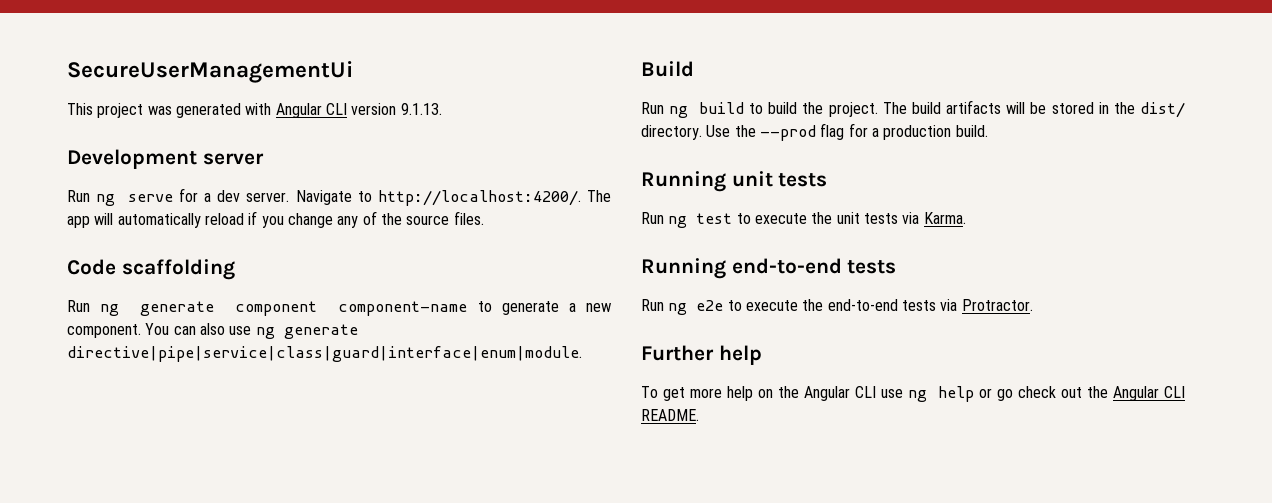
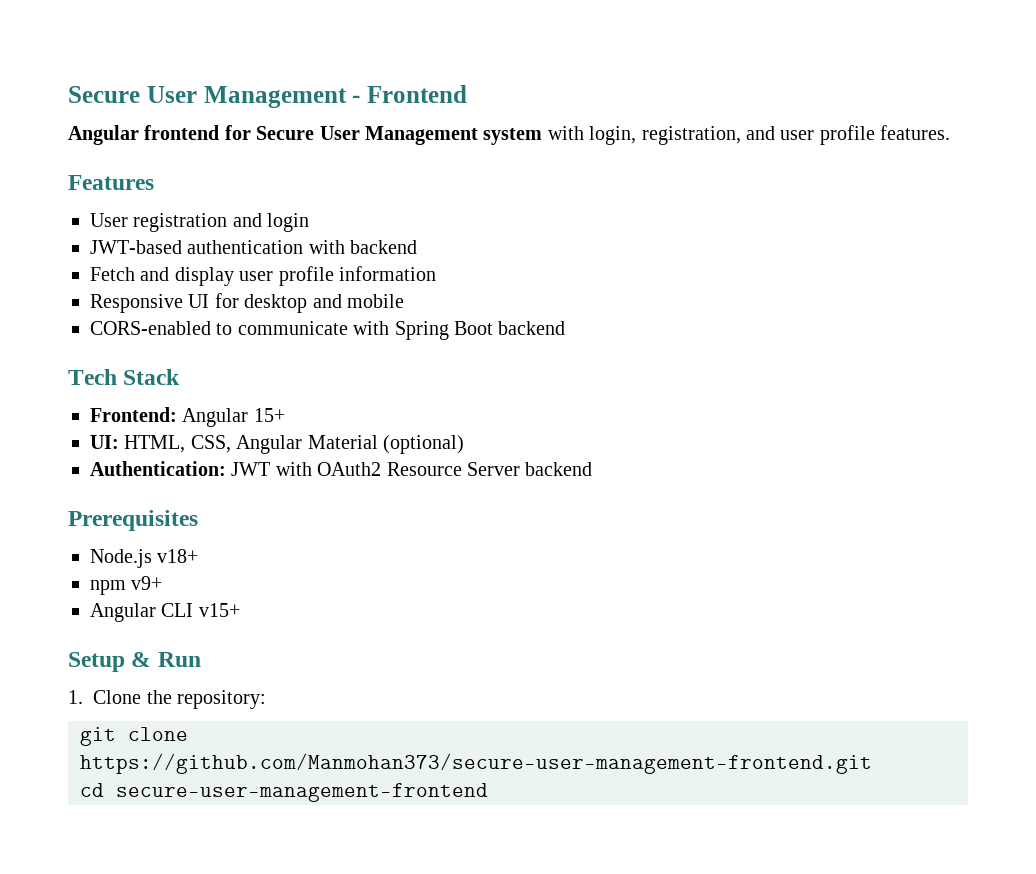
[67,61,353,83] [67,103,442,118] [67,149,264,169] [67,188,611,206] [67,211,484,228] [67,259,235,280] [67,300,611,316] [67,323,358,339] [67,346,582,362] [641,61,694,77] [641,100,1185,118] [641,123,988,141] [641,171,828,192] [641,212,966,228] [641,258,897,279] [641,299,1033,315] [641,345,762,365] [641,386,1186,402] [641,409,699,421] SecureUserManagementUi // This project was generated with Angular CLI version 9.1.13. // Development server // Run ng serve for a dev server. Navigate to http://localhost:4200/. The app will automatically reload if you change any of the source files. // Code scaffolding // Run ng generate component component-name to generate a new component. You can also use ng generate directive|pipe|service|class|guard|interface|enum|module. // Build // Run ng build to build the project. The build artifacts will be stored in the dist/ directory. Use the --prod flag for a production build. // Running unit tests // Run ng test to execute the unit tests via Karma. // Running end-to-end tests // Run ng e2e to execute the end-to-end tests via Protractor. // Further help // To get more help on the Angular CLI use ng help or go check out the Angular CLI README. -> [68,85,467,108] [68,125,951,145] [68,175,154,190] [90,213,310,232] [90,240,418,254] [90,266,436,286] [90,293,404,313] [90,321,566,340] [68,369,181,385] [90,407,285,427] [90,435,464,454] [90,461,593,476] [68,510,198,531] [90,549,199,568] [90,576,163,595] [90,603,240,622] [68,652,201,672] [68,690,266,709] [80,727,188,746] [80,753,872,774] [80,783,488,802] Secure User Management - Frontend // Angular frontend for Secure User Management system with login, registration, and user profile features. // Features // User registration and login // JWT-based authentication with backend // Fetch and display user profile information // Responsive UI for desktop and mobile // CORS-enabled to communicate with Spring Boot backend // Tech Stack // Frontend: Angular 15+ // UI: HTML, CSS, Angular Material (optional) // Authentication: JWT with OAuth2 Resource Server backend // Prerequisites // Node.js v18+ // npm v9+ // Angular CLI v15+ // Setup & Run // 1. Clone the repository: // git clone https://github.com/Manmohan373/secure-user-management-frontend.git // cd secure-user-management-frontend

